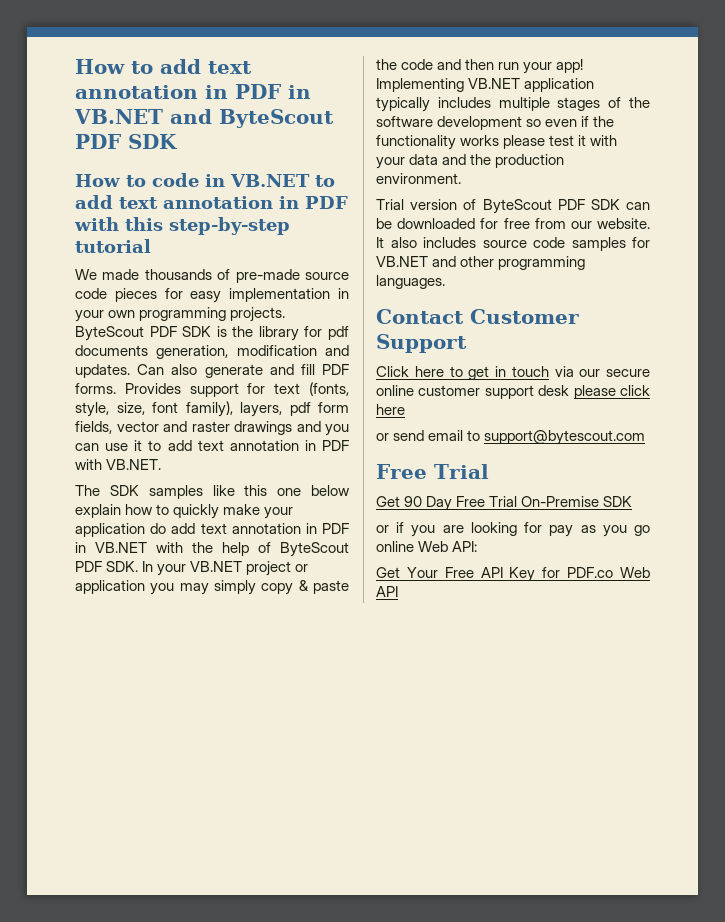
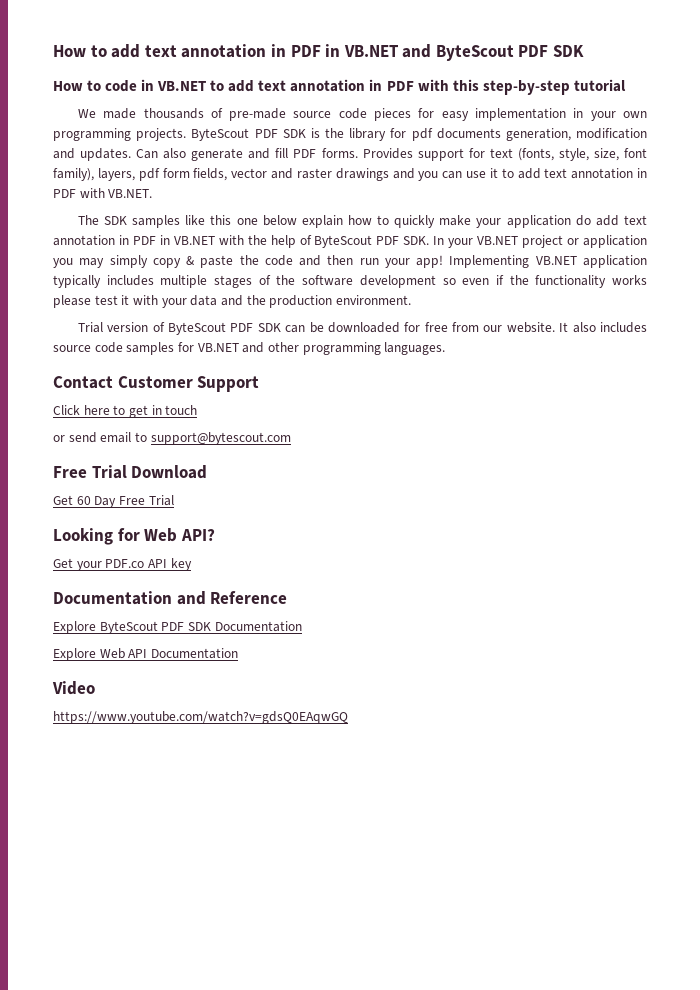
[554,366,650,377] [376,385,650,399] [376,404,405,415] via our secure online customer support desk please click here -> (198, 410) none
[376,496,423,507] // Get 90 -> [131,465,208,479] [53,495,91,505] Download // Get 60
[521,496,633,507] [376,522,650,537] [376,541,478,552] [376,567,650,582] [376,586,398,597] On-Premise SDK // or if you are looking for pay as you go online Web API: // Get Your Free API Key for PDF.co Web API -> [53,528,215,545] [53,558,192,571] [53,591,288,605] [53,621,302,634] [53,648,238,661] [52,681,95,695] [53,711,348,724] // Looking for Web API? // Get your PDF.co API key // Documentation and Reference // Explore ByteScout PDF SDK Documentation // Explore Web API Documentation // Video // https://www.youtube.com/watch?v=gdsQ0EAqwGQ

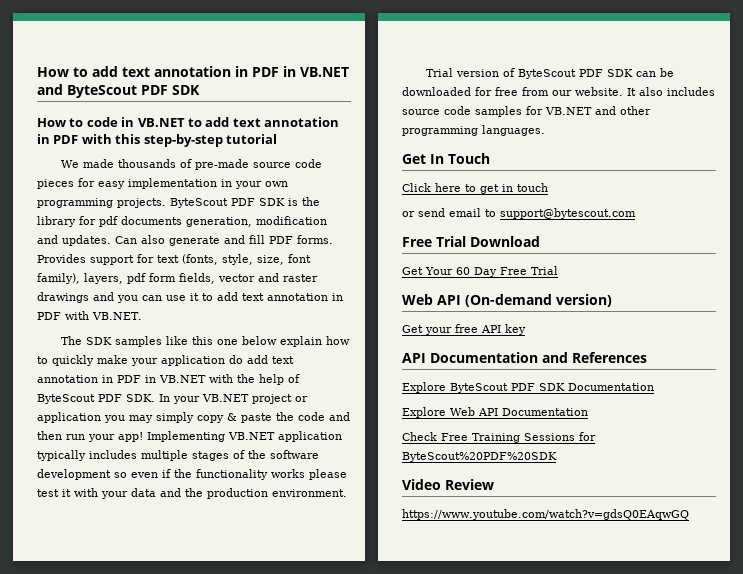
[53,376,260,392] Contact Customer Support -> [402,153,490,164] Get In Touch
(73, 500) none -> [425,267,453,275] Your
[53,528,215,545] Looking for Web API? -> [402,294,612,307] Web API (On-demand version)
[105,559,145,568] PDF.co -> [455,324,478,333] free
(192, 564) none -> [402,353,426,363] API
[210,591,288,604] Reference -> [572,352,647,363] References
(238, 653) none -> [402,432,596,443] [402,452,557,462] // Check Free Training Sessions for ByteScout%20PDF%20SDK
(95, 688) none -> [445,479,494,490] Review

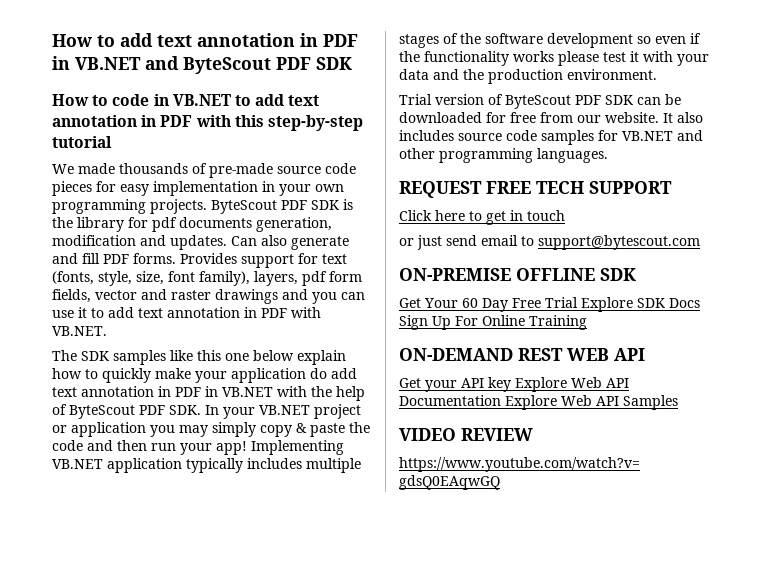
[402,153,490,164] Get In Touch -> [399,181,672,198] REQUEST FREE TECH SUPPORT
(415, 214) none -> [417,235,442,250] just
[402,236,540,247] Free Trial Download -> [399,268,636,281] ON-PREMISE OFFLINE SDK
[402,294,612,307] // Web API (On-demand version) -> [581,297,700,312] [399,315,587,330] [399,348,645,361] Explore SDK Docs Sign Up For Online Training // ON-DEMAND REST WEB API
[455,324,478,333] free -> (457, 386) none
[402,352,647,363] [402,382,654,393] [402,407,588,418] [402,432,596,443] [402,452,557,462] [402,479,494,490] // API Documentation and References // Explore ByteScout PDF SDK Documentation // Explore Web API Documentation // Check Free Training Sessions for ByteScout%20PDF%20SDK // Video Review -> [515,377,629,392] [399,395,678,410] [399,428,533,441] Explore Web API Documentation Explore Web API Samples // VIDEO REVIEW

